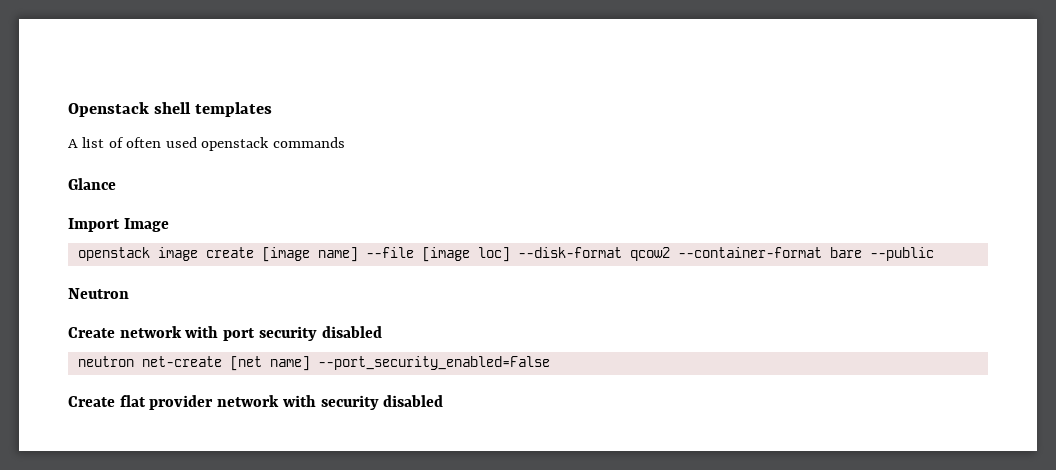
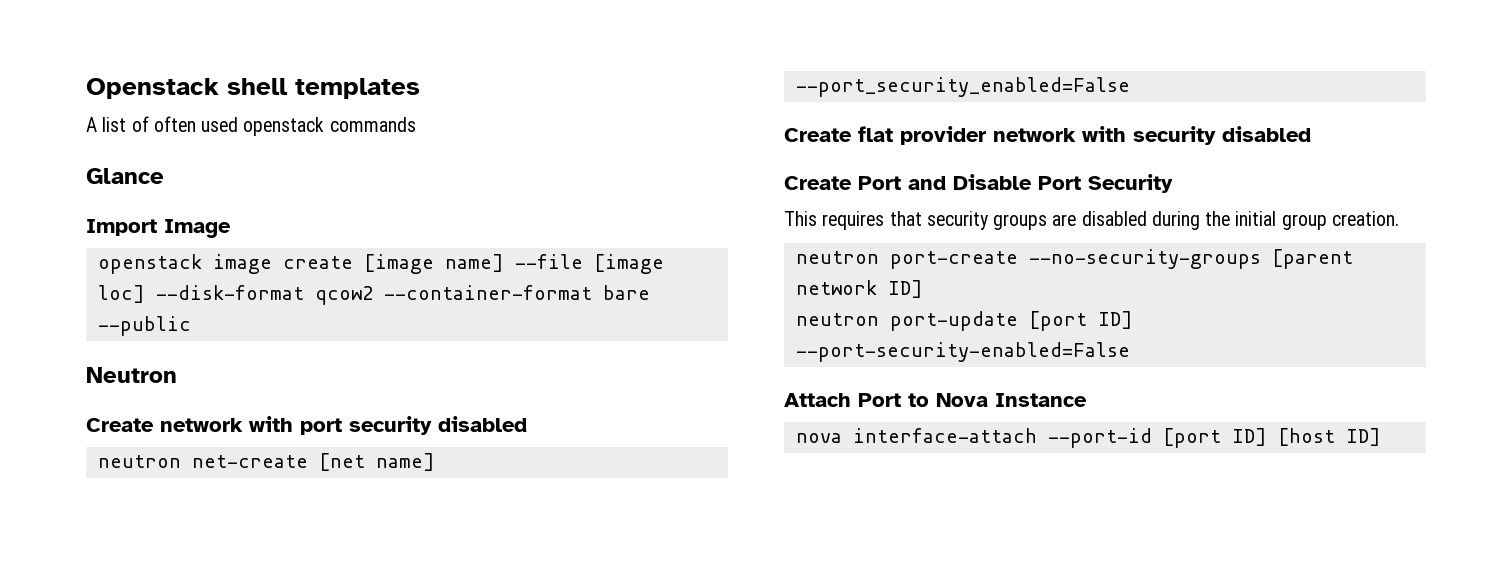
(444, 401) none -> [784,174,1173,193] [784,211,1399,230] [795,249,1353,269] [795,280,923,298] [795,311,1133,331] [795,342,1130,362] [784,393,1087,407] [795,428,1381,448] // Create Port and Disable Port Security // This requires that security groups are disabled during the initial group creation. // neutron port-create --no-security-groups [parent network ID] // neutron port-update [port ID] --port-security-enabled=False // Attach Port to Nova Instance // nova interface-attach --port-id [port ID] [host ID]

